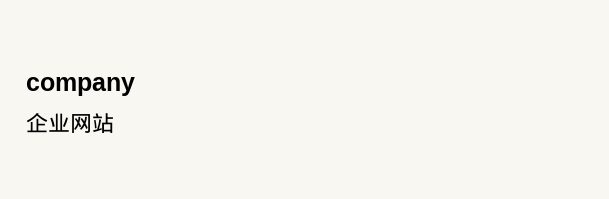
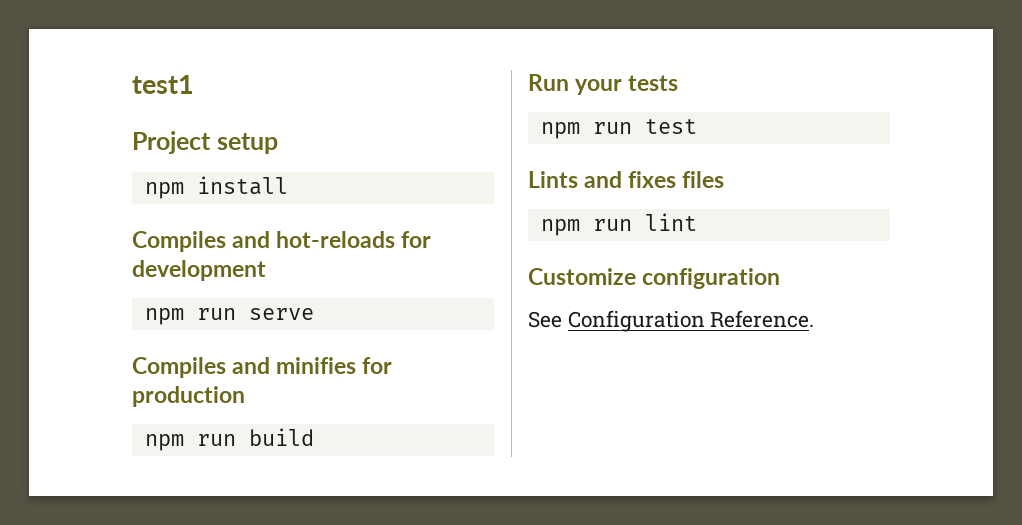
[26,77,135,96] [26,113,114,133] company // 企业网站 -> [132,75,194,94] [132,131,278,154] [144,176,288,199] [132,231,432,252] [132,260,266,281] [144,308,314,325] [132,357,393,378] [132,386,245,407] [144,428,314,451] [528,74,679,95] [540,119,697,139] [528,171,725,188] [540,213,697,236] [528,268,781,289] [528,310,815,332] test1 // Project setup // npm install // Compiles and hot-reloads for development // npm run serve // Compiles and minifies for production // npm run build // Run your tests // npm run test // Lints and fixes files // npm run lint // Customize configuration // See Configuration Reference.

